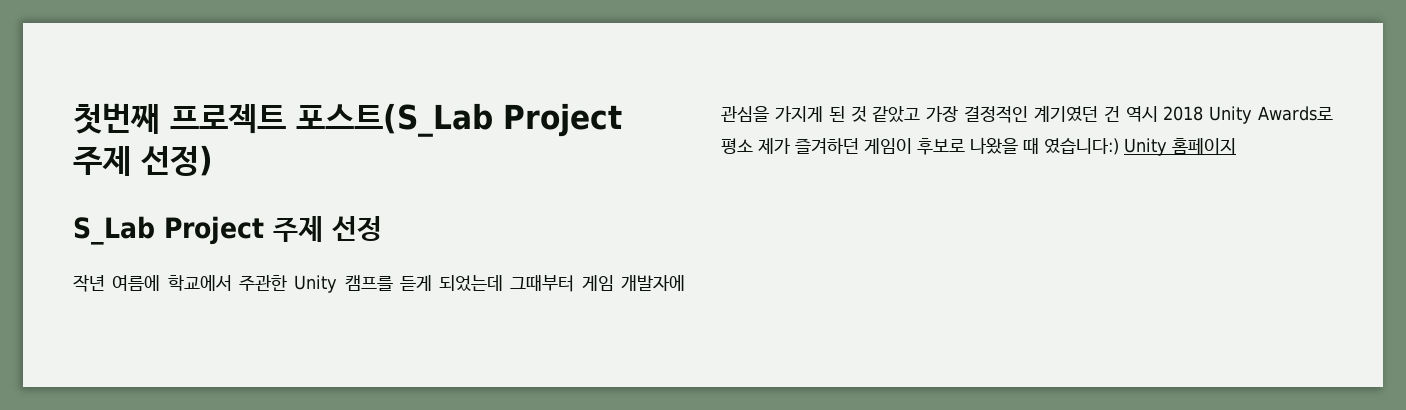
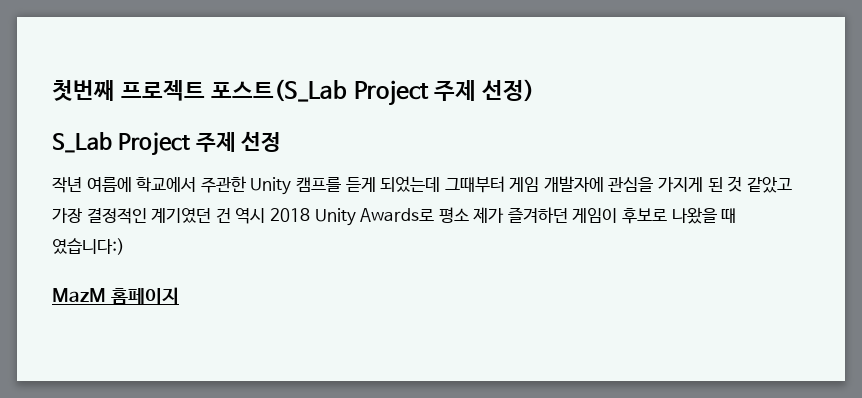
[1124,138,1167,156] Unity -> [52,288,106,302] // MazM

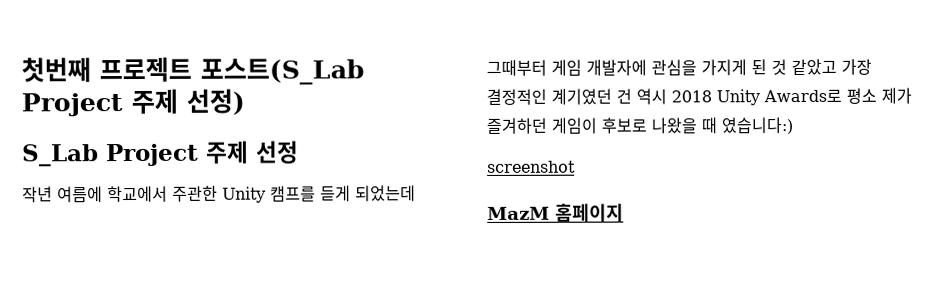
(125, 246) none -> [487,160,576,173] // screenshot

